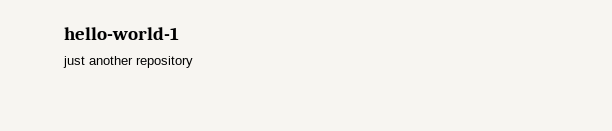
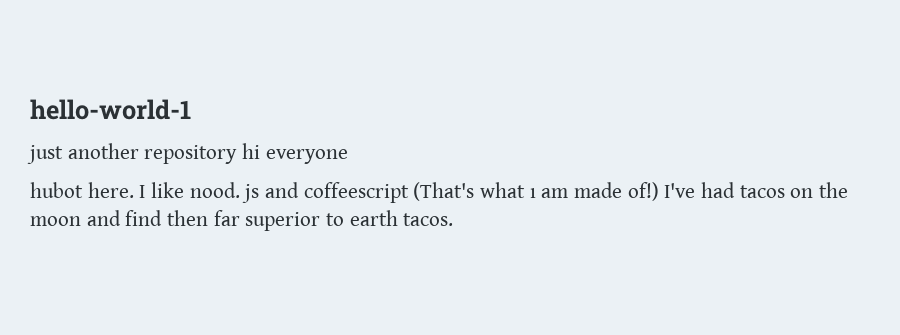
(193, 62) none -> [242,143,348,164] [30,182,849,203] [30,210,454,231] hi everyone // hubot here. I like nood. js and coffeescript (That's what ı am made of!) I've had tacos on the moon and find then far superior to earth tacos.

